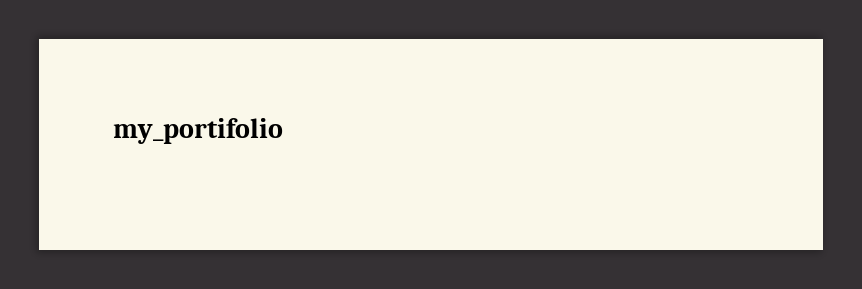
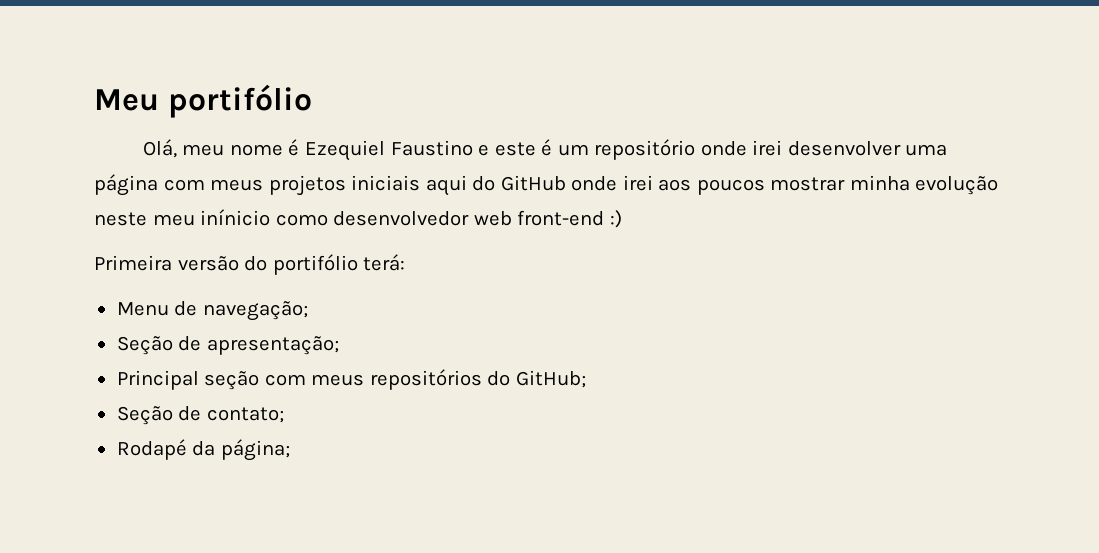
[113,118,283,144] my_portifolio -> [94,84,312,118] [142,139,948,161] [94,174,999,196] [94,209,622,228] [94,254,406,275] [116,301,308,321] [116,336,339,355] [116,369,586,390] [116,406,284,425] [116,439,290,461] Meu portifólio // Olá, meu nome é Ezequiel Faustino e este é um repositório onde irei desenvolver uma página com meus projetos iniciais aqui do GitHub onde irei aos poucos mostrar minha evolução neste meu inínicio como desenvolvedor web front-end :) // Primeira versão do portifólio terá: // Menu de navegação; // Seção de apresentação; // Principal seção com meus repositórios do GitHub; // Seção de contato; // Rodapé da página;

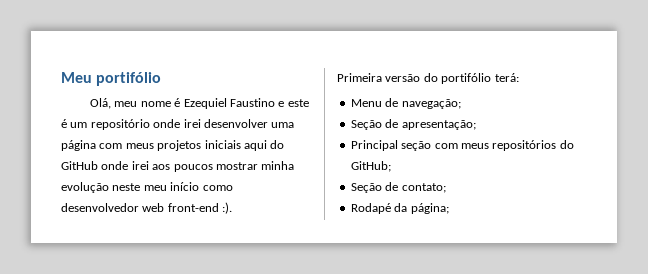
[200,209,271,226] inínicio -> [170,182,200,191] início
[609,210,622,228] :) -> [222,202,233,214] :).

